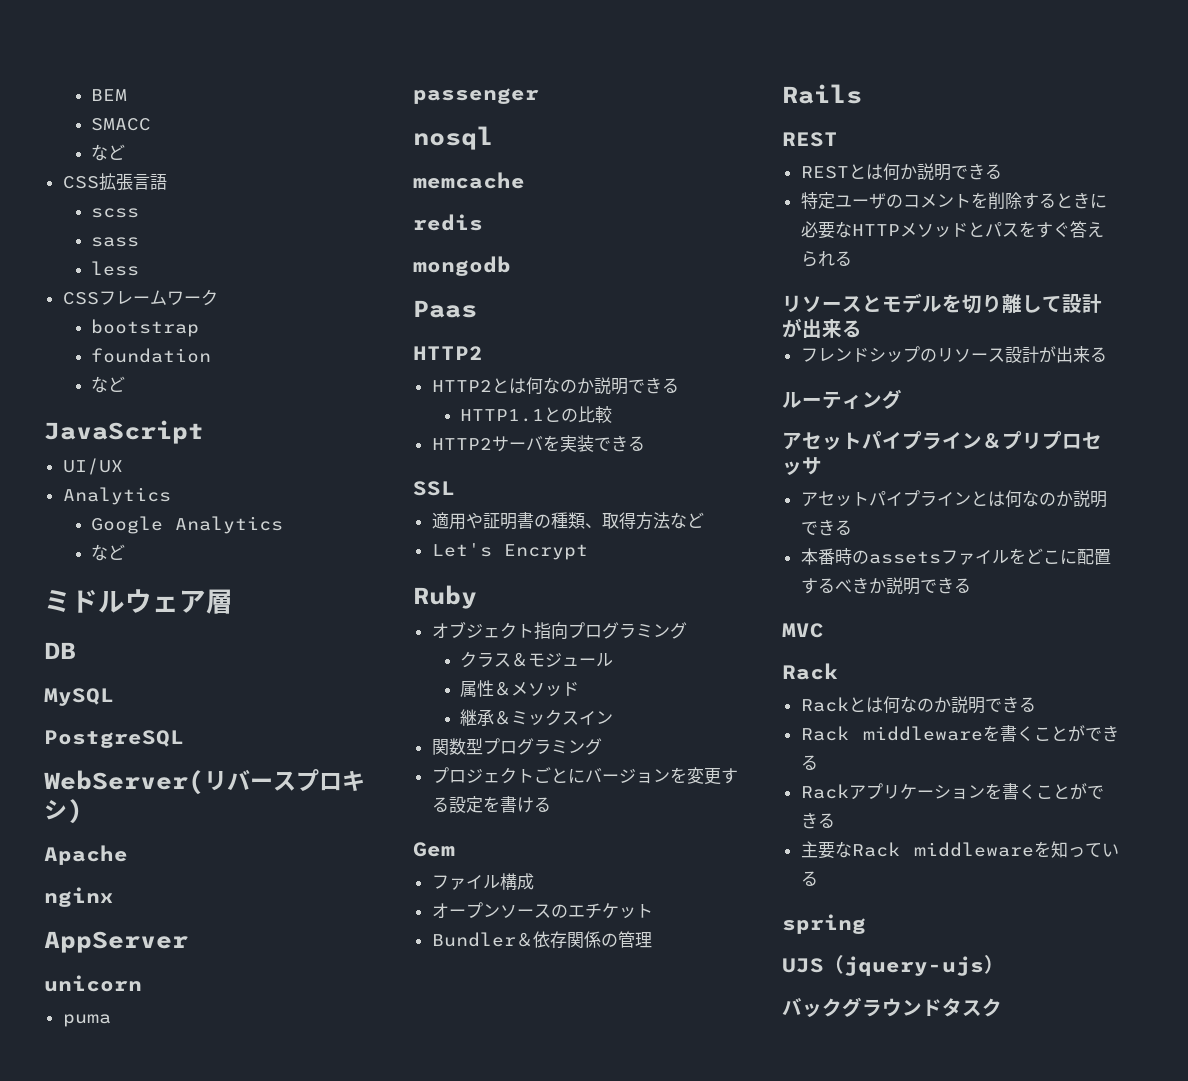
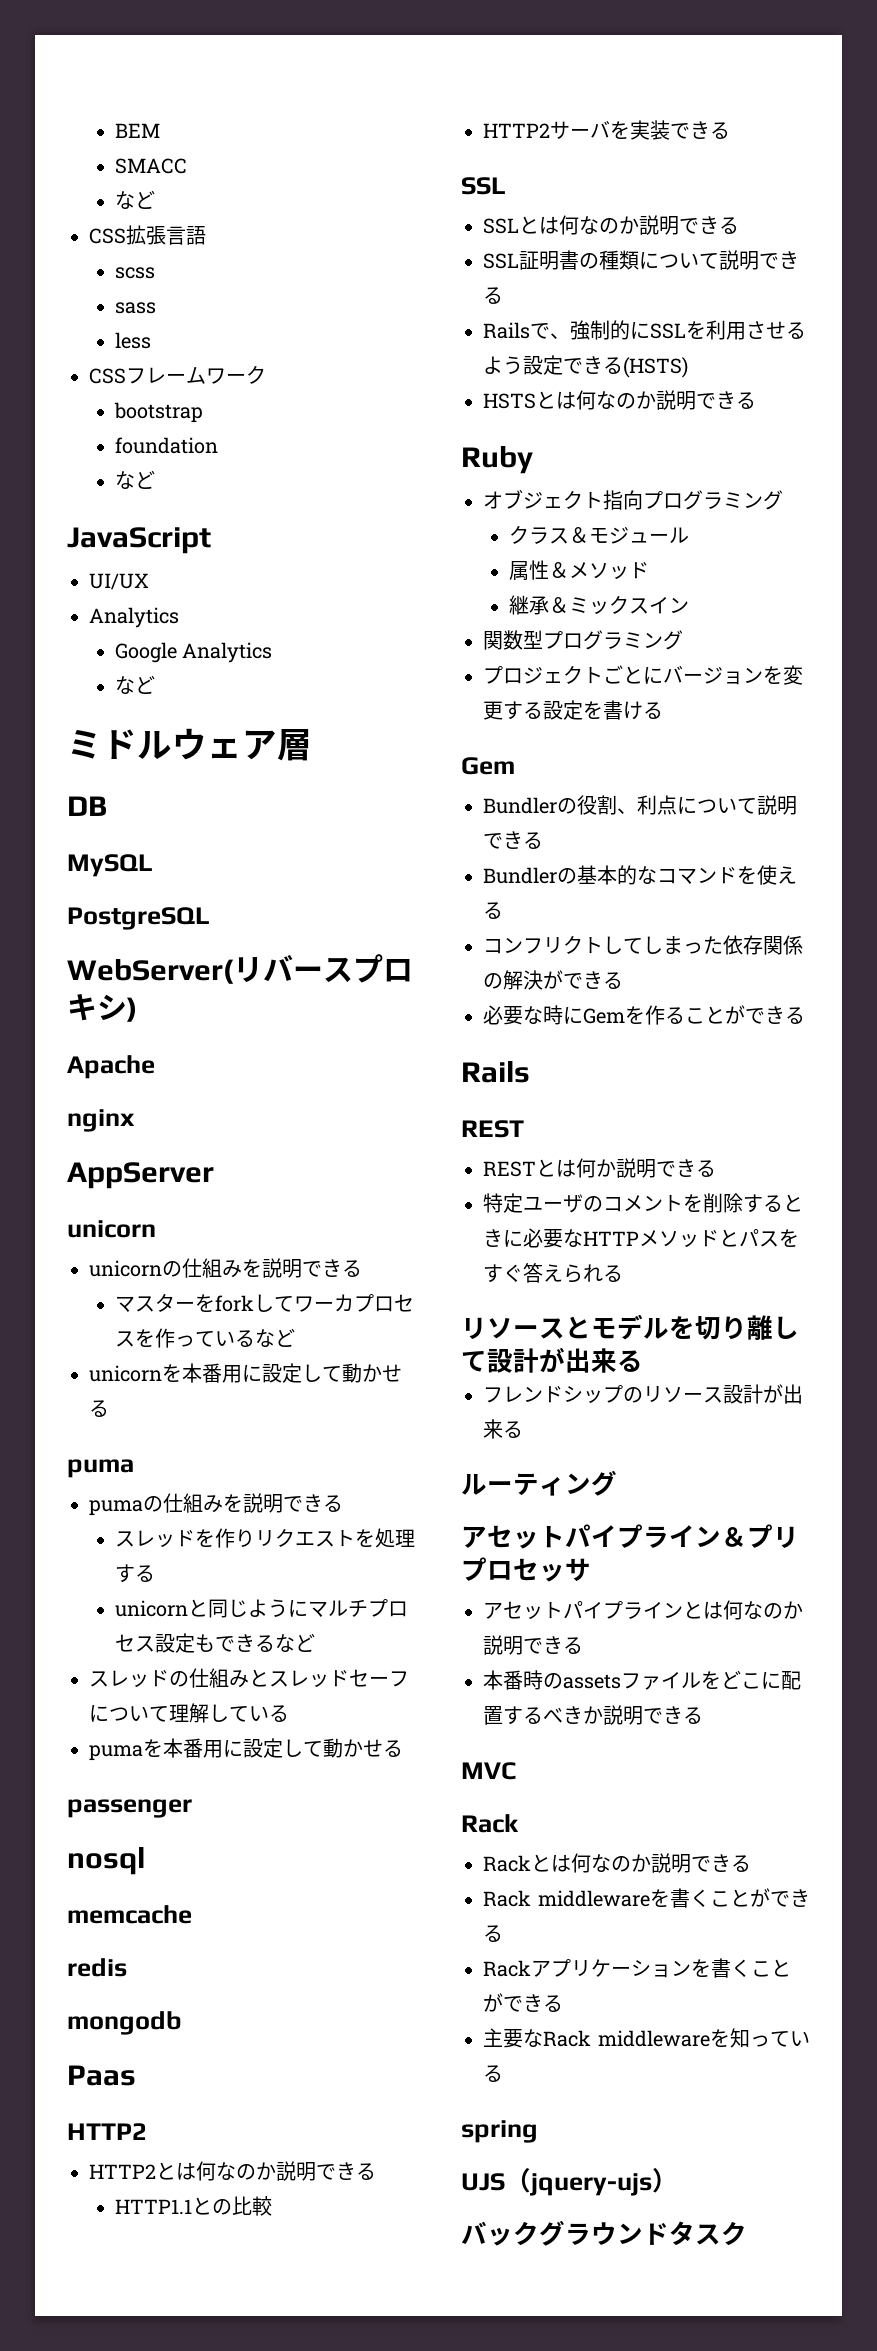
[62,1014,111,1027] puma -> [89,1258,362,1278] [114,1293,414,1312] [114,1328,295,1348] [89,1363,402,1383] [89,1400,109,1417] [67,1459,134,1478] [89,1493,343,1516] [114,1528,415,1548] [114,1564,155,1583] [114,1599,408,1618] [114,1633,315,1653] [89,1668,409,1688] [89,1703,289,1723] [89,1738,403,1761] unicornの仕組みを説明できる // マスターをforkしてワーカプロセスを作っているなど // unicornを本番用に設定して動かせる // puma // pumaの仕組みを説明できる // スレッドを作りリクエストを処理する // unicornと同じようにマルチプロセス設定もできるなど // スレッドの仕組みとスレッドセーフについて理解している // pumaを本番用に設定して動かせる
[431,512,704,530] [431,543,588,560] 適用や証明書の種類、取得方法など // Let's Encrypt -> [483,215,739,235] [483,250,799,270] [483,287,503,304] [483,320,806,340] [483,355,688,378] [483,390,756,410] SSLとは何なのか説明できる // SSL証明書の種類について説明できる // Railsで、強制的にSSLを利用させるよう設定できる(HSTS) // HSTSとは何なのか説明できる
[431,873,534,890] [431,902,653,919] [431,931,652,948] ファイル構成 // オープンソースのエチケット // Bundler＆依存関係の管理 -> [483,795,797,815] [483,831,543,849] [483,865,797,885] [483,902,503,919] [483,935,803,955] [483,970,623,990] [483,1005,805,1025] Bundlerの役割、利点について説明できる // Bundlerの基本的なコマンドを使える // コンフリクトしてしまった依存関係の解決ができる // 必要な時にGemを作ることができる

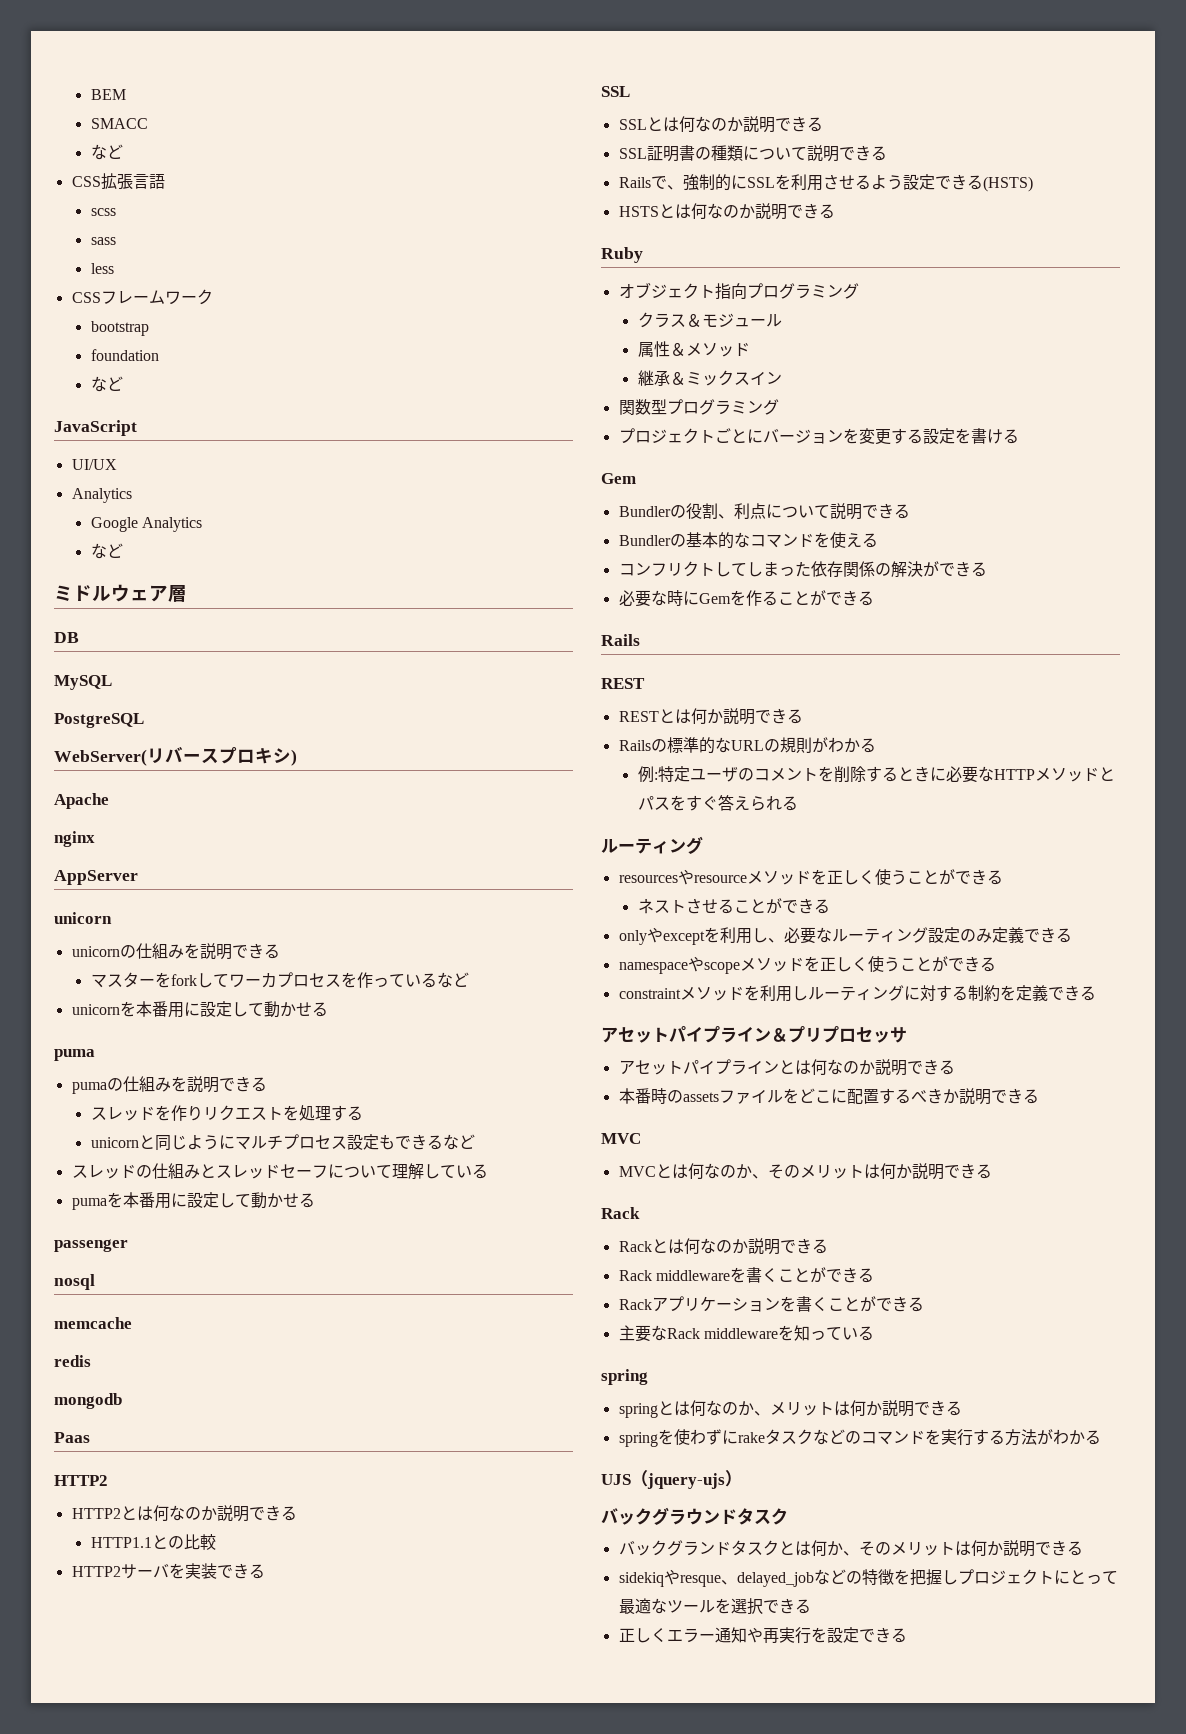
(716, 1168) none -> [618,737,876,754] [637,766,658,783] Railsの標準的なURLの規則がわかる // 例:
[461,1314,799,1340] [461,1347,643,1373] [483,1384,803,1404] [483,1419,523,1439] [461,1470,617,1496] リソースとモデルを切り離して設計が出来る // フレンドシップのリソース設計が出来る // ルーティング -> [601,836,703,854] [618,869,1003,885] [637,898,830,914] [618,927,1072,945] [618,956,996,974] [618,985,1096,1002] ルーティング // resourcesやresourceメソッドを正しく使うことができる // ネストさせることができる // onlyやexceptを利用し、必要なルーティング設定のみ定義できる // namespaceやscopeメソッドを正しく使うことができる // constraintメソッドを利用しルーティングに対する制約を定義できる
(516, 1771) none -> [618,1163,992,1180] // MVCとは何なのか、そのメリットは何か説明できる
(538, 2131) none -> [618,1400,962,1418] [618,1429,1101,1447] // springとは何なのか、メリットは何か説明できる // springを使わずにrakeタスクなどのコマンドを実行する方法がわかる
(747, 2233) none -> [618,1540,1083,1557] [618,1569,1118,1587] [618,1598,811,1615] [618,1627,907,1644] // バックグランドタスクとは何か、そのメリットは何か説明できる // sidekiqやresque、delayed_jobなどの特徴を把握しプロジェクトにとって最適なツールを選択できる // 正しくエラー通知や再実行を設定できる

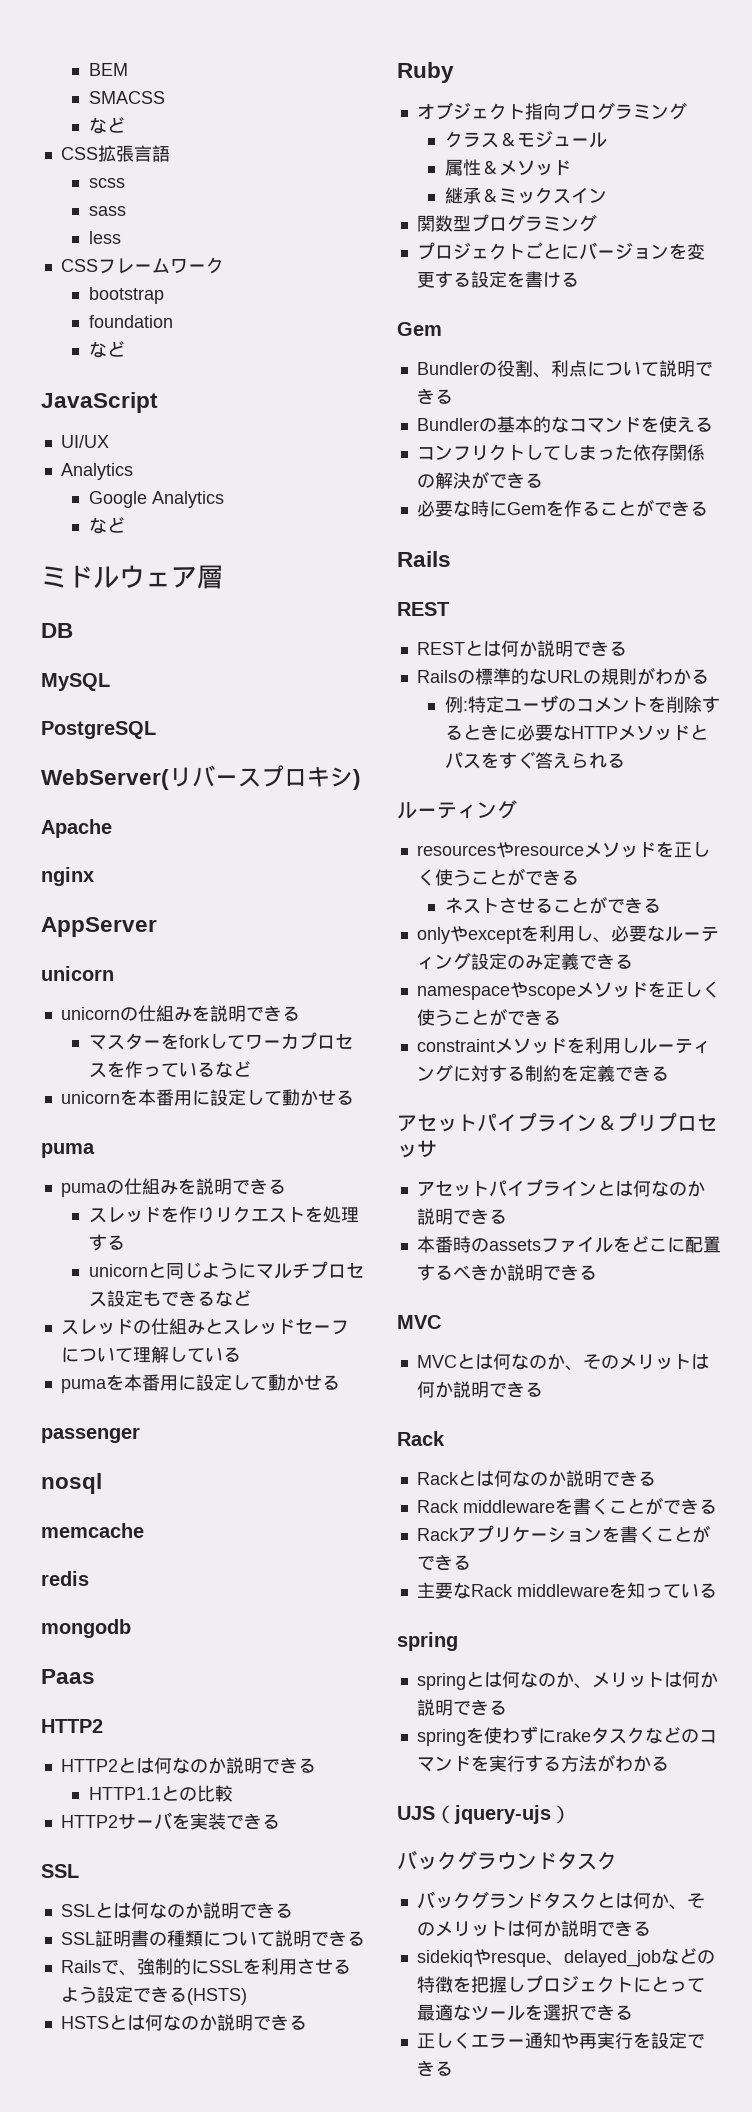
[90,118,148,129] SMACC -> [88,91,165,104] SMACSS

